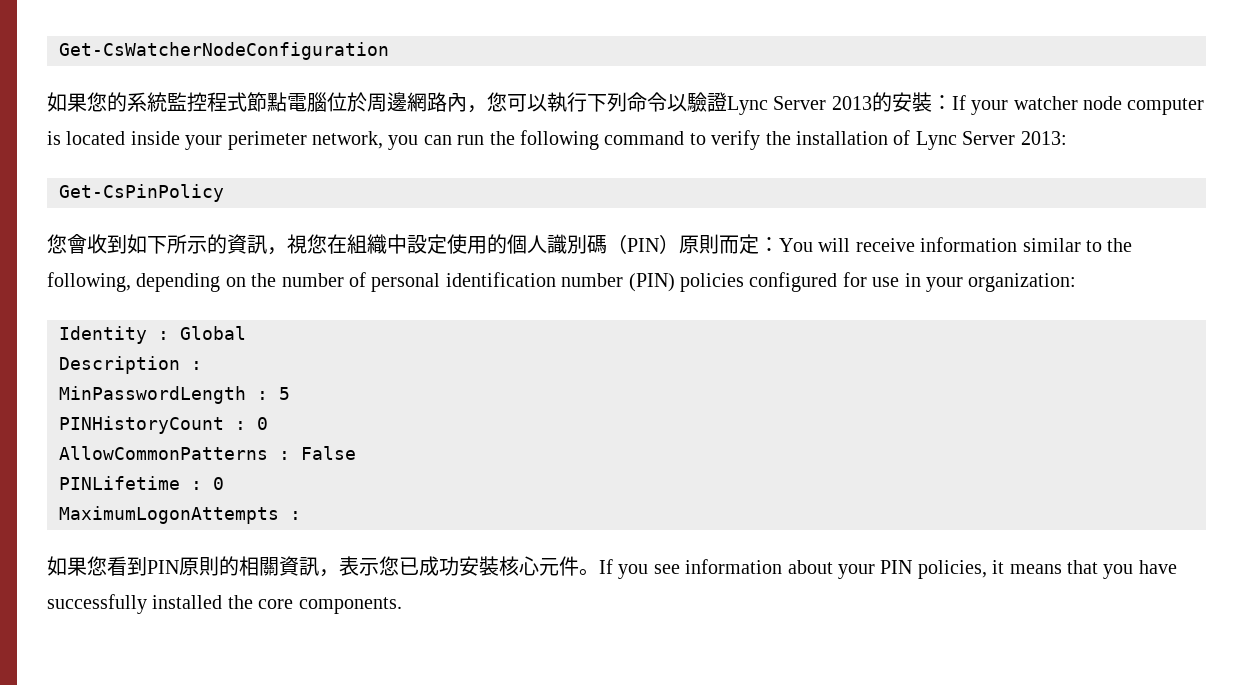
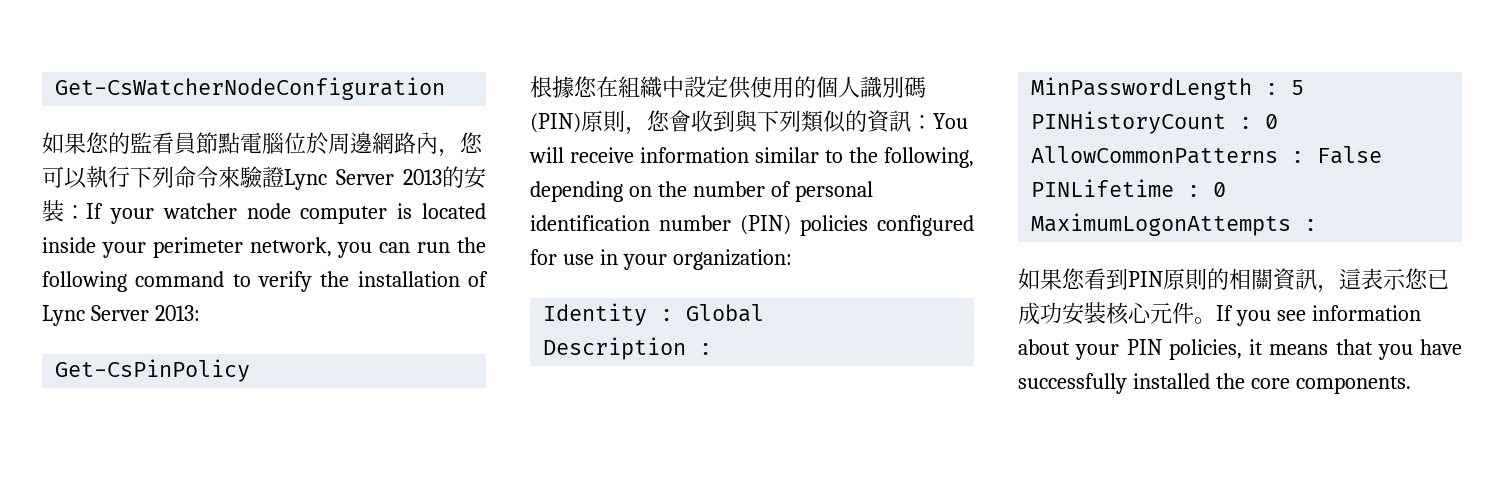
[127,92,247,112] 系統監控程式 -> [130,132,196,154] 監看員
[667,94,687,112] 以 -> [218,166,240,188] 來
[47,234,307,255] 您會收到如下所示的資訊，視 -> [530,76,574,98] 根據
(447, 244) none -> [728,76,751,99] 供
[607,234,759,254] （PIN）原則而定 -> [530,110,911,135] (PIN)原則，您會收到與下列類似的資訊
(339, 573) none -> [1339,268,1361,290] 這

